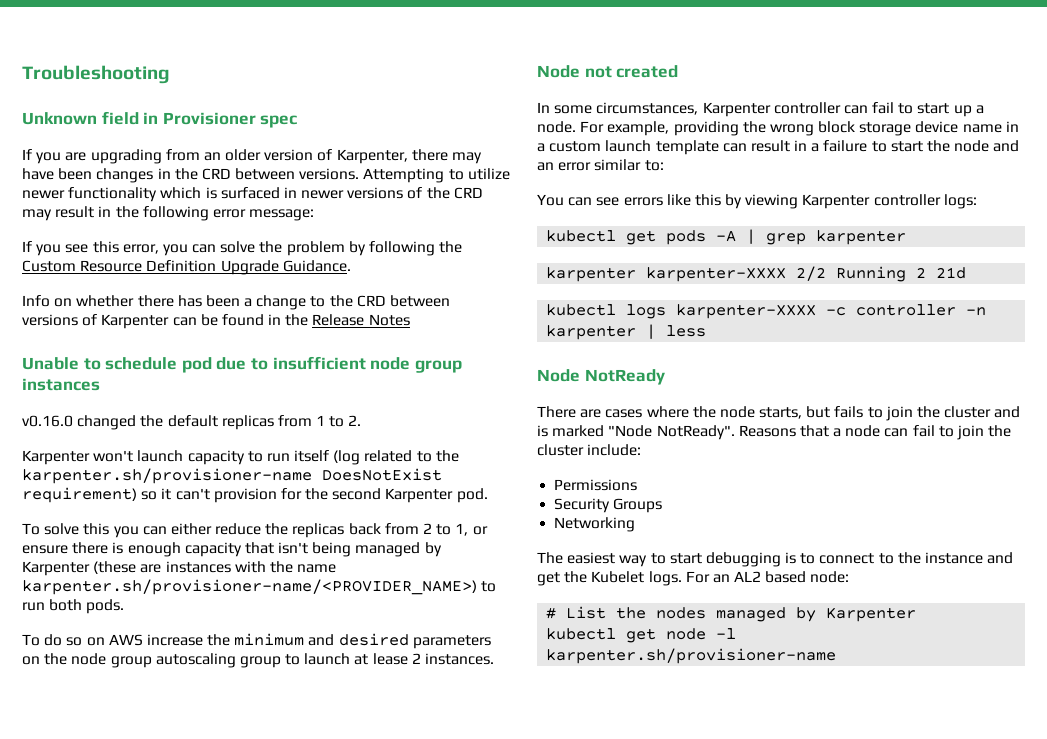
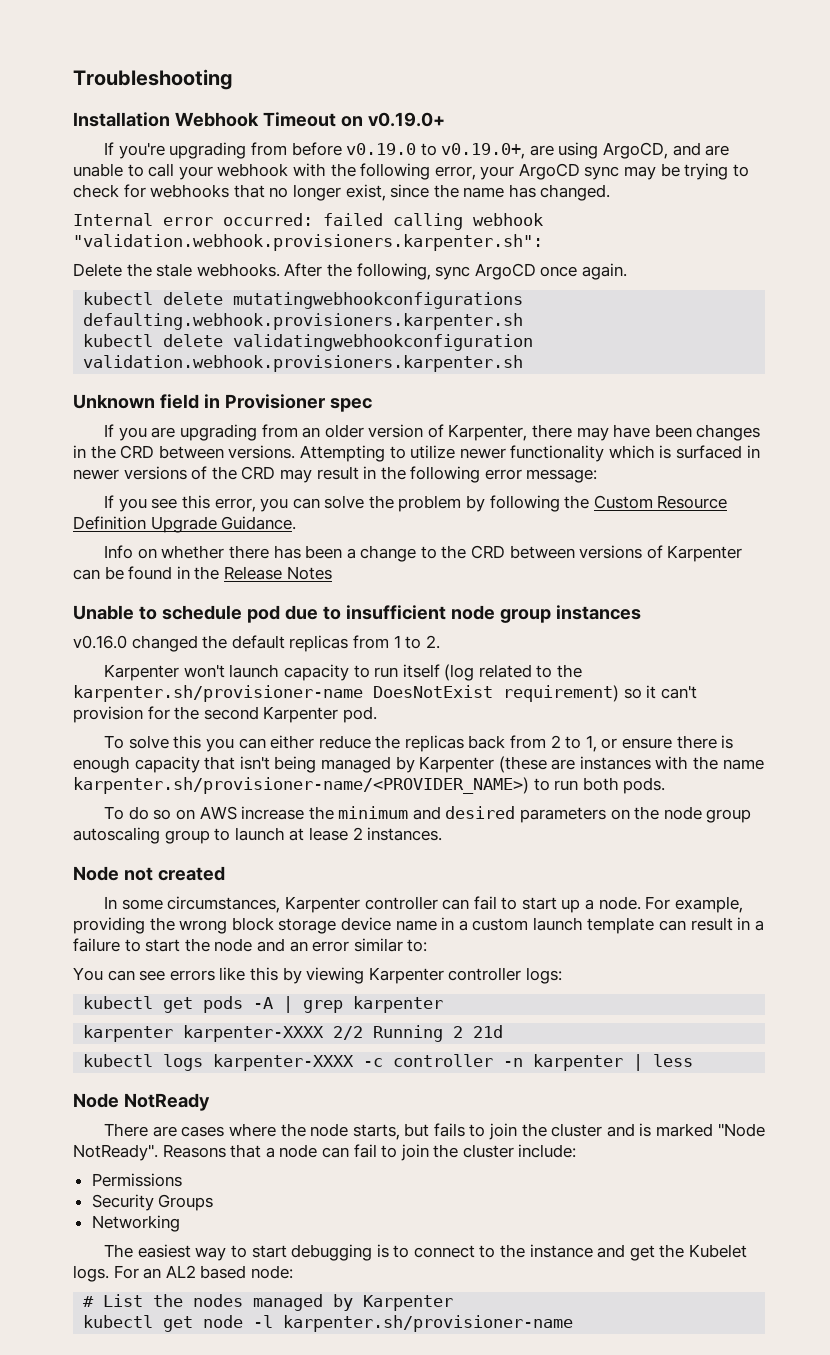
(170, 74) none -> [73,112,445,127] [104,142,730,159] [73,163,749,180] [73,184,611,201] [73,213,543,230] [73,234,543,251] [73,263,627,280] [83,292,524,309] [83,313,524,330] [83,334,534,351] [83,355,524,372] // Installation Webhook Timeout on v0.19.0+ // If you're upgrading from before v0.19.0 to v0.19.0+, are using ArgoCD, and are unable to call your webhook with the following error, your ArgoCD sync may be trying to check for webhooks that no longer exist, since the name has changed. // Internal error occurred: failed calling webhook "validation.webhook.provisioners.karpenter.sh": // Delete the stale webhooks. After the following, sync ArgoCD once again. // kubectl delete mutatingwebhookconfigurations defaulting.webhook.provisioners.karpenter.sh // kubectl delete validatingwebhookconfiguration validation.webhook.provisioners.karpenter.sh

